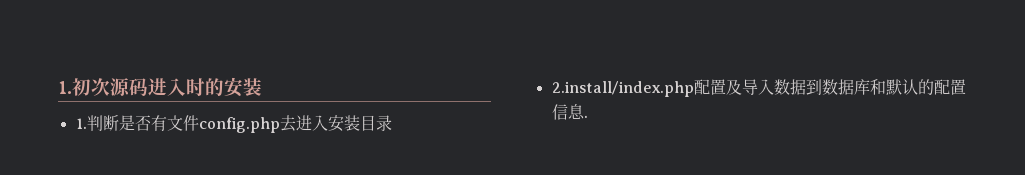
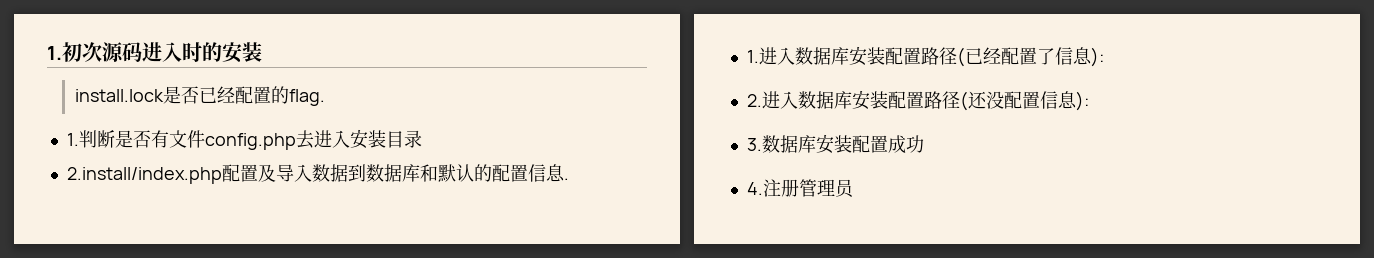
(262, 87) none -> [74,86,325,106] // install.lock是否已经配置的flag.
(588, 116) none -> [746,46,1104,67] [746,90,1089,111] [746,134,924,154] [746,179,855,198] // 1.进入数据库安装配置路径(已经配置了信息): // 2.进入数据库安装配置路径(还没配置信息): // 3.数据库安装配置成功 // 4.注册管理员

